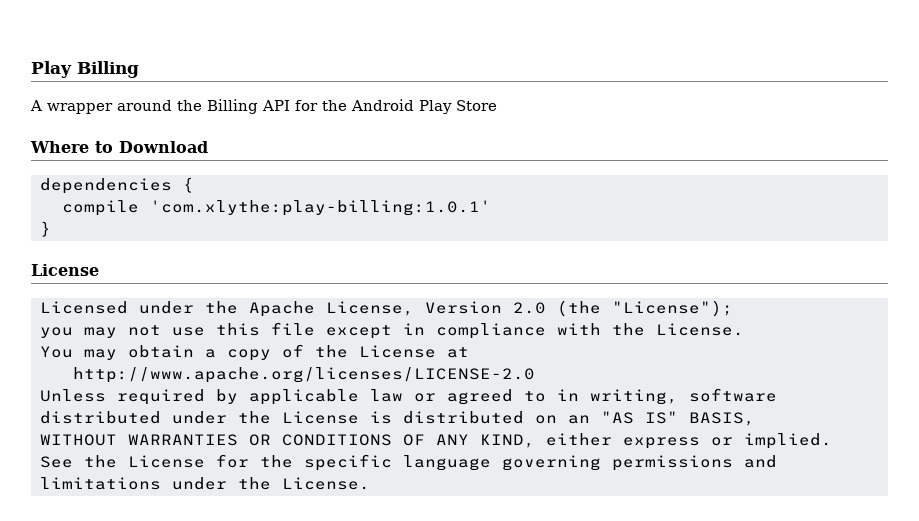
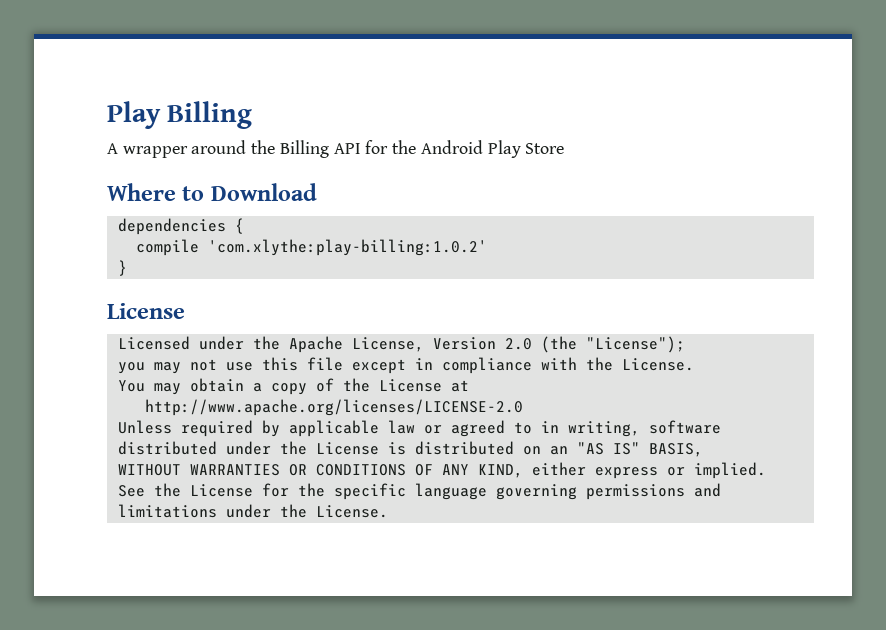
[149,200,491,216] 'com.xlythe:play-billing:1.0.1' -> [207,239,487,256] 'com.xlythe:play-billing:1.0.2'

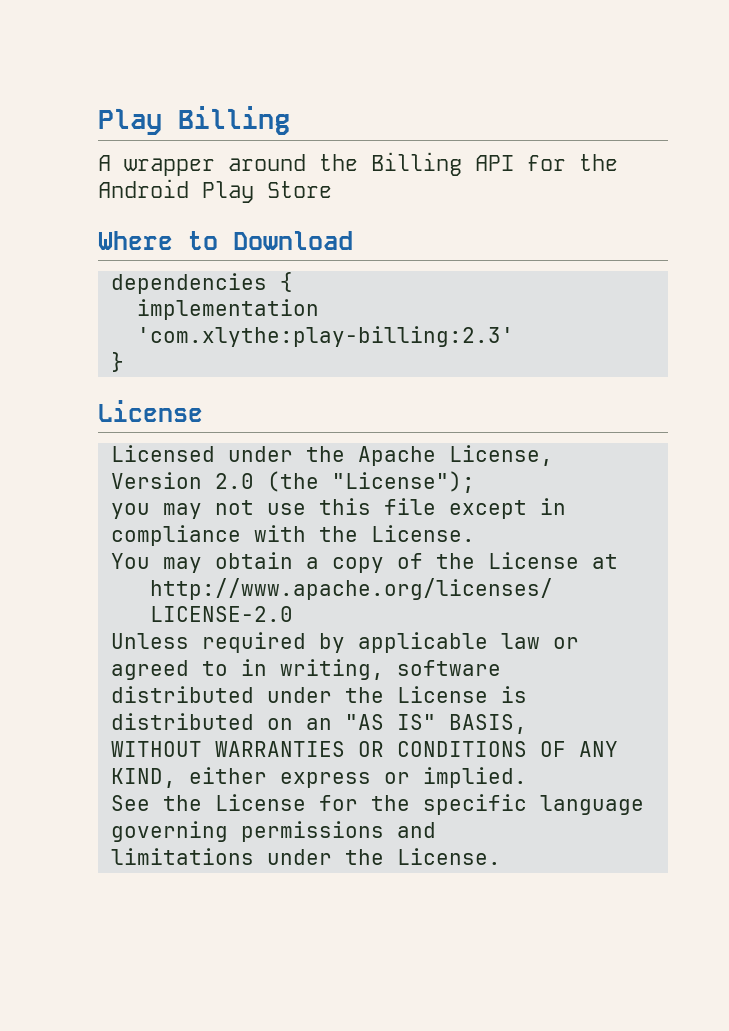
[135,239,487,256] compile 'com.xlythe:play-billing:1.0.2' -> [136,299,319,320] [136,326,514,347] implementation 'com.xlythe:play-billing:2.3'

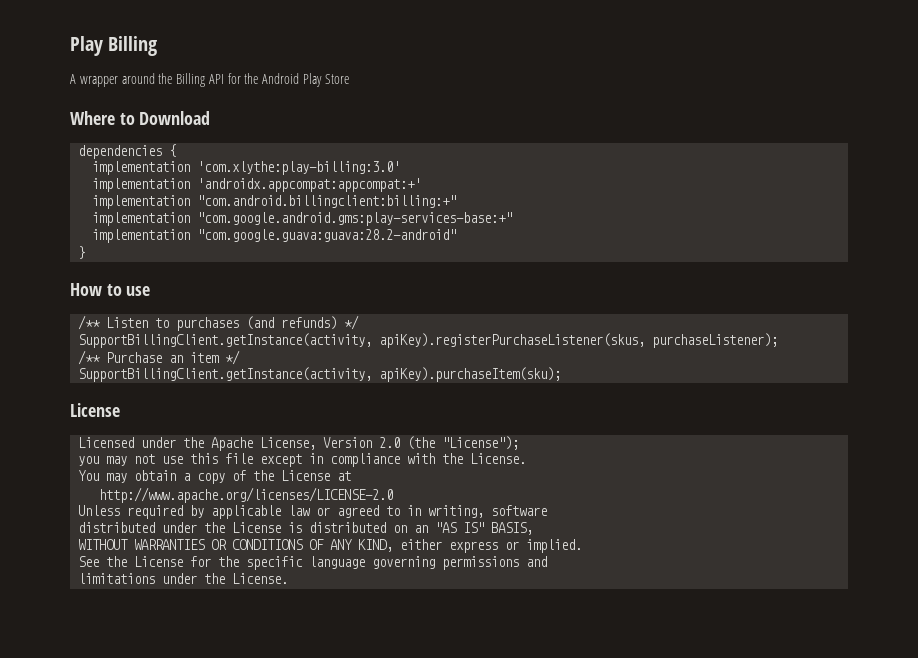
[136,326,514,347] [110,352,124,372] 'com.xlythe:play-billing:2.3' // } -> [197,161,401,175] [92,178,422,192] [92,195,457,209] [92,212,513,226] [92,229,457,243] [78,246,86,259] [70,283,151,296] [78,315,360,331] [78,333,779,348] [78,350,241,365] [78,367,562,382] 'com.xlythe:play-billing:3.0' // implementation 'androidx.appcompat:appcompat:+' // implementation "com.android.billingclient:billing:+" // implementation "com.google.android.gms:play-services-base:+" // implementation "com.google.guava:guava:28.2-android" // } // How to use // /** Listen to purchases (and refunds) */ // SupportBillingClient.getInstance(activity, apiKey).registerPurchaseListener(skus, purchaseListener); // /** Purchase an item */ // SupportBillingClient.getInstance(activity, apiKey).purchaseItem(sku);

